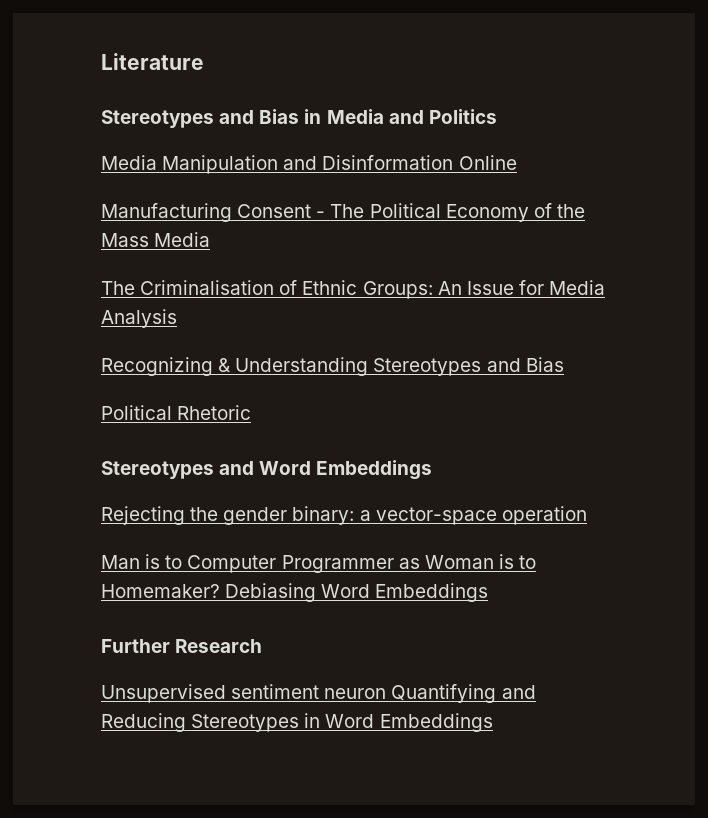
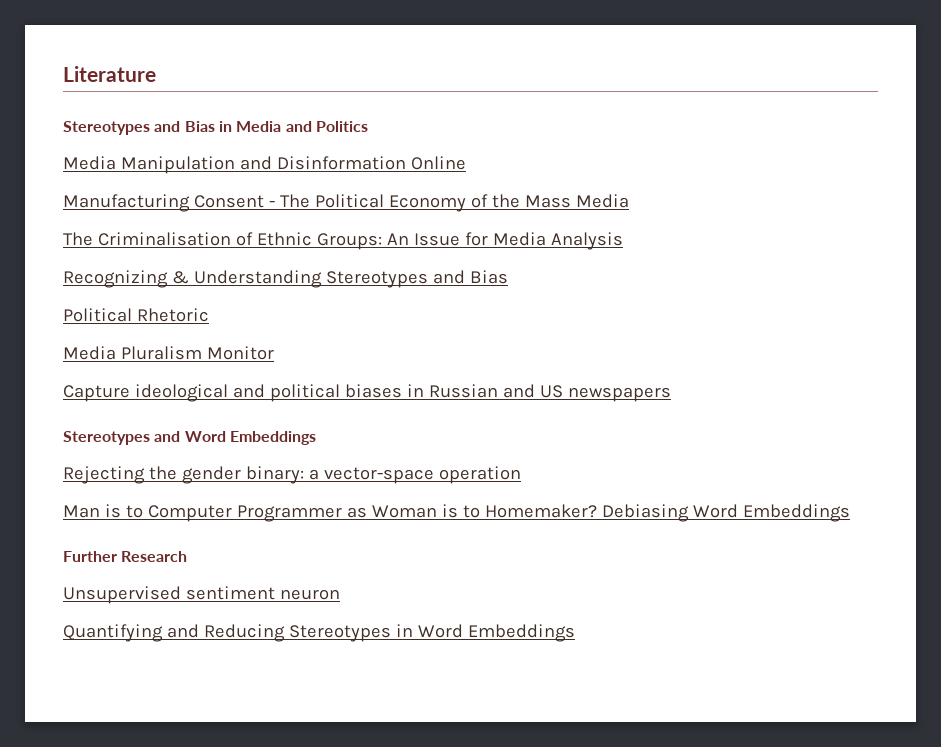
(252, 412) none -> [63,346,274,360] [63,384,671,402] // Media Pluralism Monitor // Capture ideological and political biases in Russian and US newspapers
(387, 693) none -> (340, 594) //

